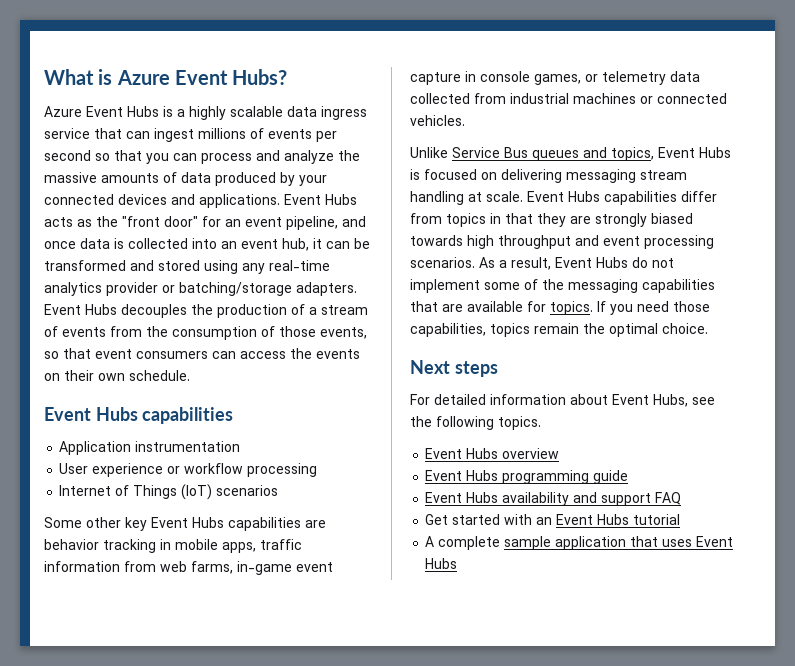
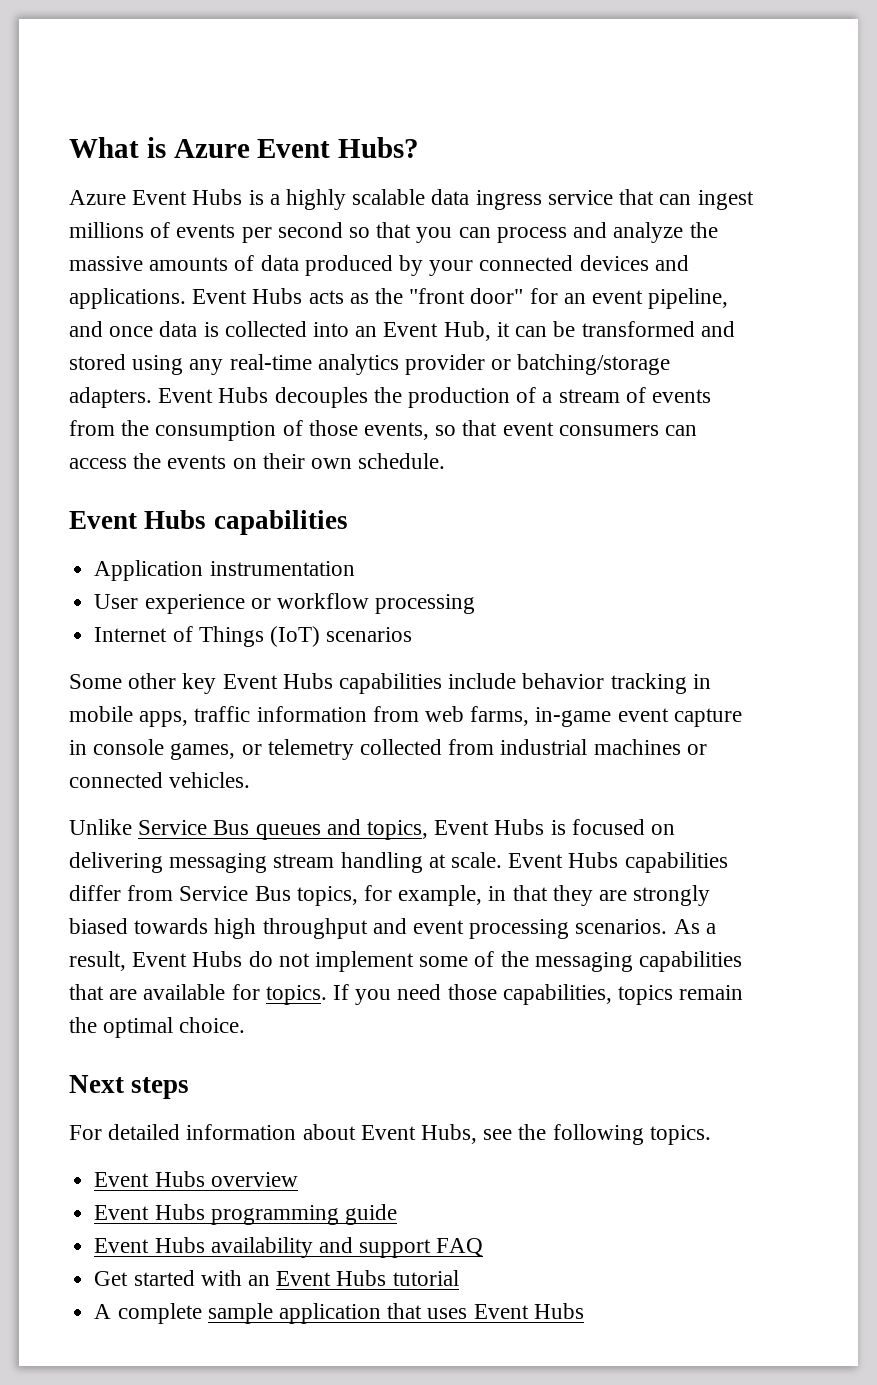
[241,238,309,251] event hub, -> [383,321,491,341] Event Hub,
[305,520,326,528] are -> [448,673,517,689] include
[670,71,700,82] data -> (354, 749) none
[446,213,486,227] topics -> [179,885,483,906] Service Bus topics, for example,

